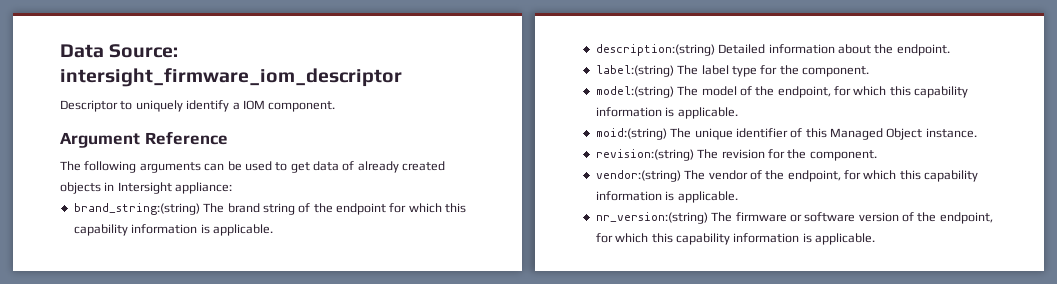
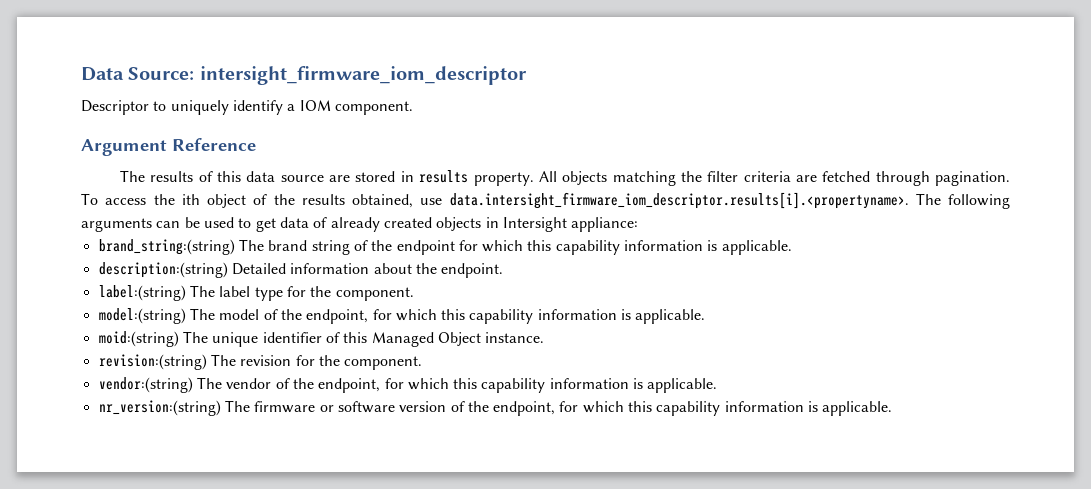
(81, 166) none -> [150,170,1010,186] [81,192,941,209] results of this data source are stored in results property. All objects matching the filter criteria are fetched through pagination. To access the ith object of the results obtained, use data.intersight_firmware_iom_descriptor.results[i].<propertyname>. The

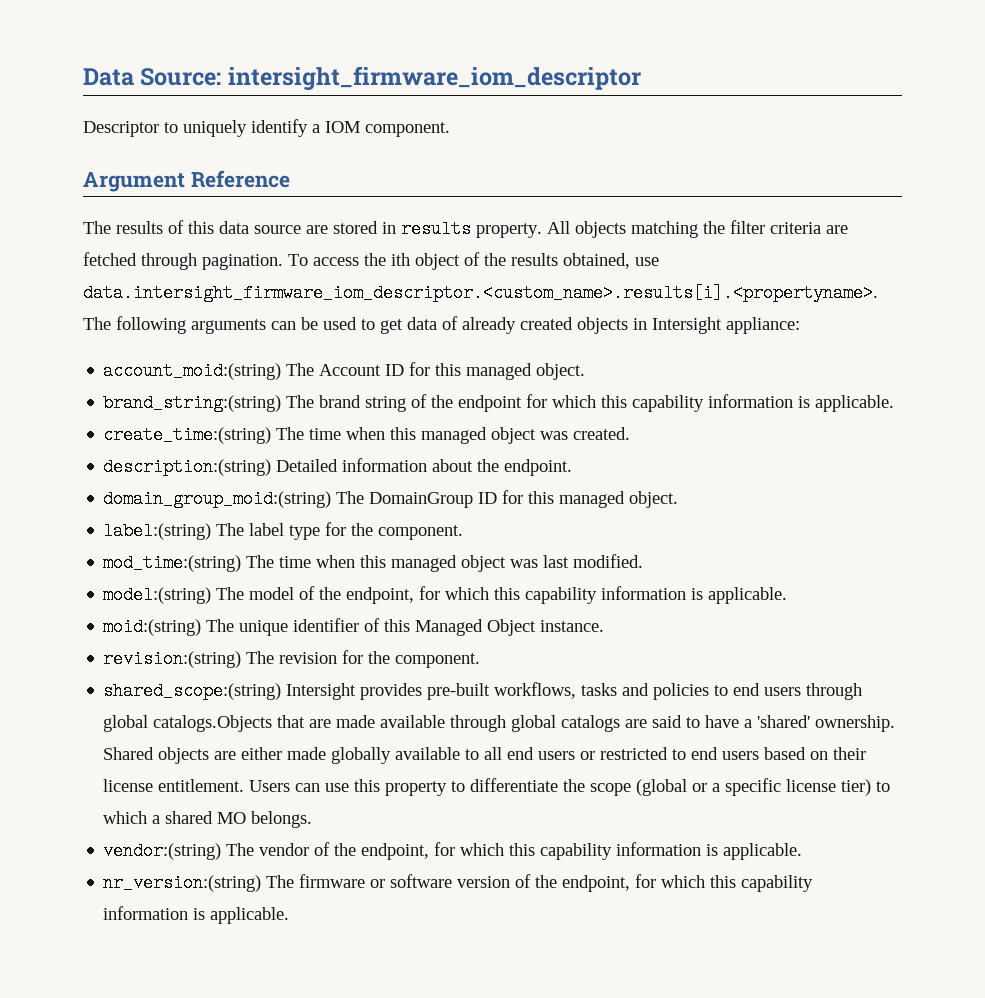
[449,192,909,209] data.intersight_firmware_iom_descriptor.results[i].<propertyname>. -> [83,284,878,302] data.intersight_firmware_iom_descriptor.<custom_name>.results[i].<propertyname>.
(639, 224) none -> [103,362,586,380] // account_moid:(string) The Account ID for this managed object.
(792, 247) none -> [103,426,631,444] // create_time:(string) The time when this managed object was created.
(504, 270) none -> [103,490,679,508] // domain_group_moid:(string) The DomainGroup ID for this managed object.
(414, 294) none -> [103,554,644,572] // mod_time:(string) The time when this managed object was last modified.
(423, 363) none -> [103,682,863,700] [103,715,896,732] [103,747,867,764] [103,778,891,796] [103,811,313,828] // shared_scope:(string) Intersight provides pre-built workflows, tasks and policies to end users through global catalogs.Objects that are made available through global catalogs are said to have a 'shared' ownership. Shared objects are either made globally available to all end users or restricted to end users based on their license entitlement. Users can use this property to differentiate the scope (global or a specific license tier) to which a shared MO belongs.

